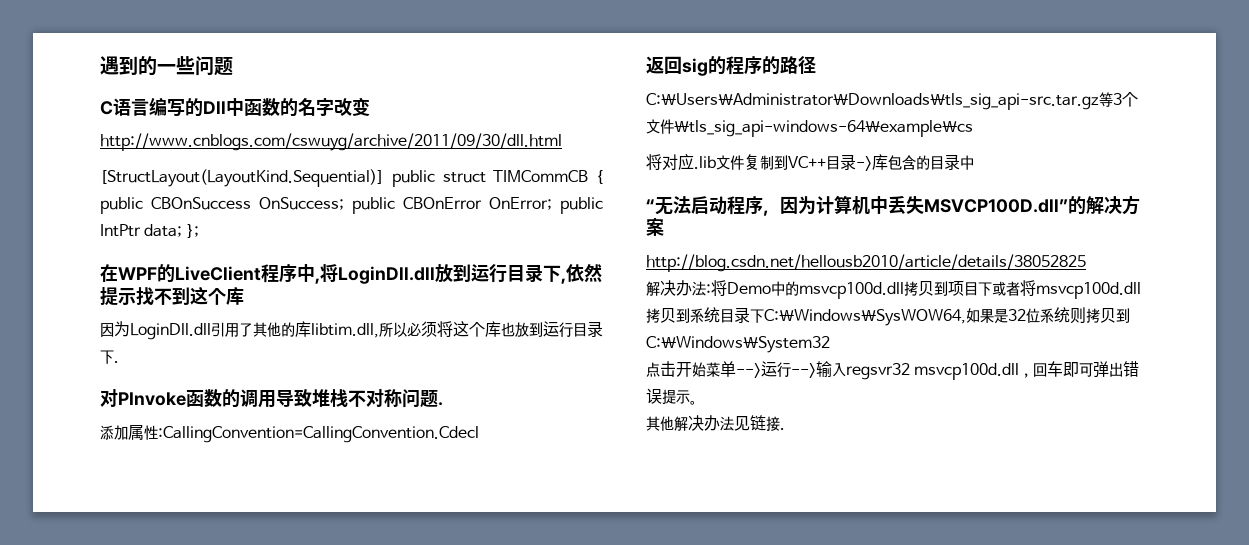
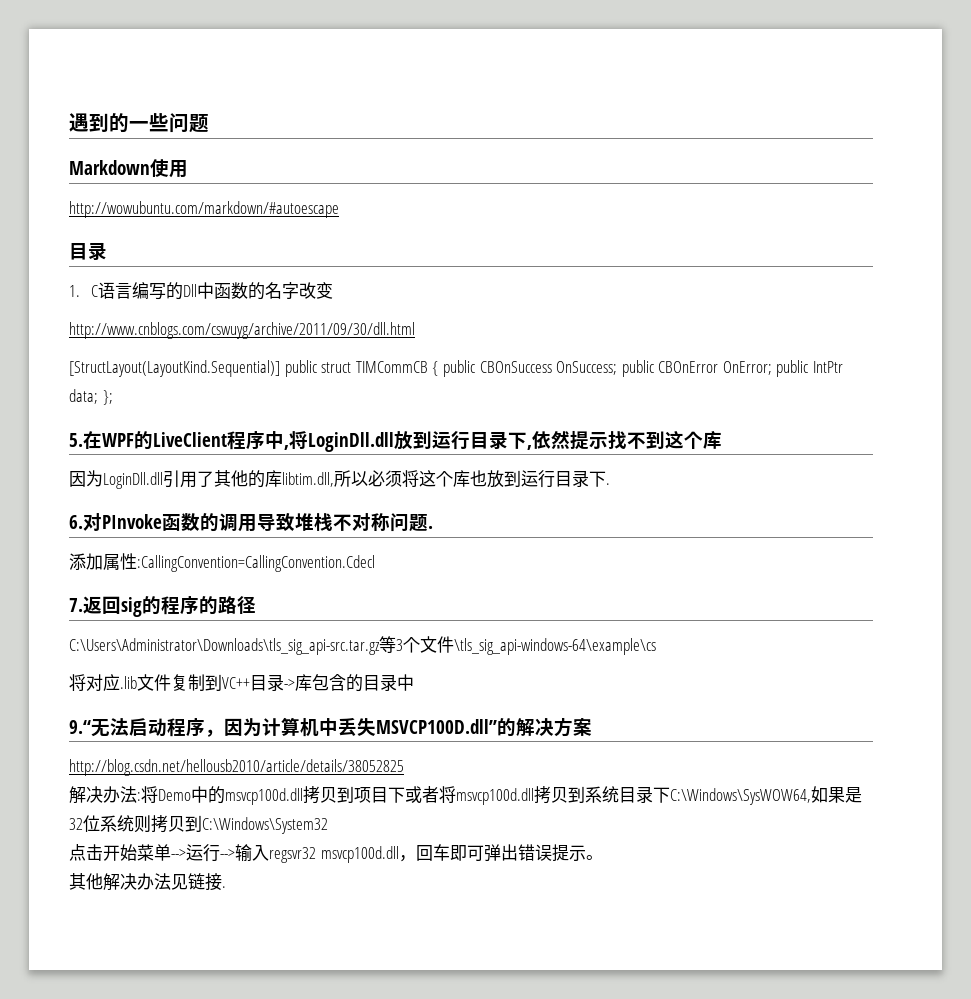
(233, 66) none -> [69,159,188,178] [69,201,339,218] [69,242,107,261] [69,285,80,297] Markdown使用 // http://wowubuntu.com/markdown/#autoescape // 目录 // 1.
(199, 231) none -> [69,433,83,447] 5.
(119, 362) none -> [69,515,83,529] 6.
(479, 434) none -> [69,598,83,612] 7.
[646,199,655,212] “ -> [69,720,91,734] 9.“

